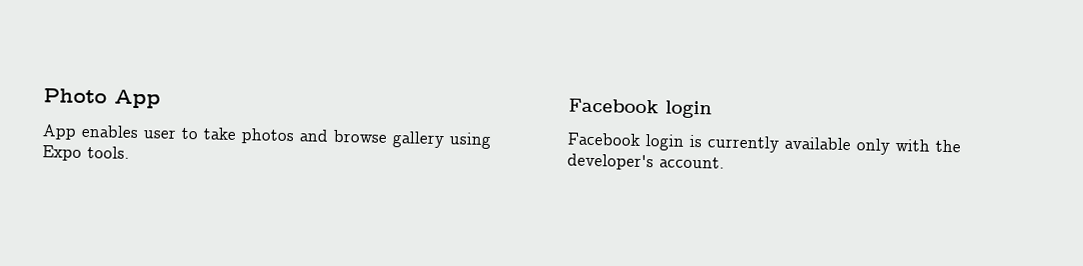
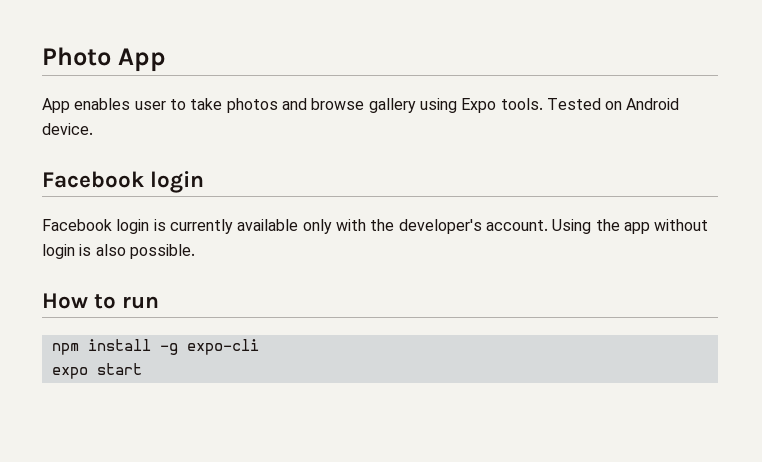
(130, 152) none -> [546,98,680,110] [42,123,93,135] Tested on Android device.
(725, 162) none -> [552,219,709,234] [42,244,195,259] [42,293,160,309] [51,339,259,355] [51,363,142,379] Using the app without login is also possible. // How to run // npm install -g expo-cli // expo start

